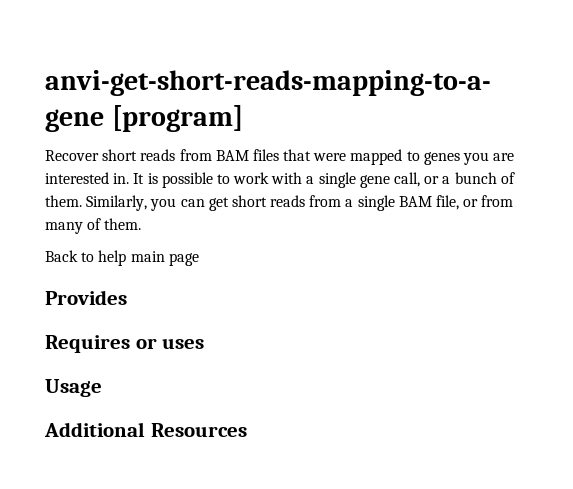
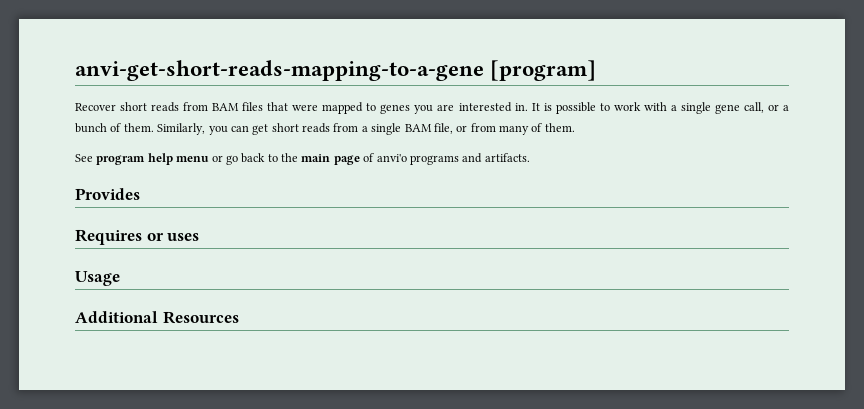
[45,250,199,266] Back to help main page -> [75,153,530,165] See program help menu or go back to the main page of anvi'o programs and artifacts.

